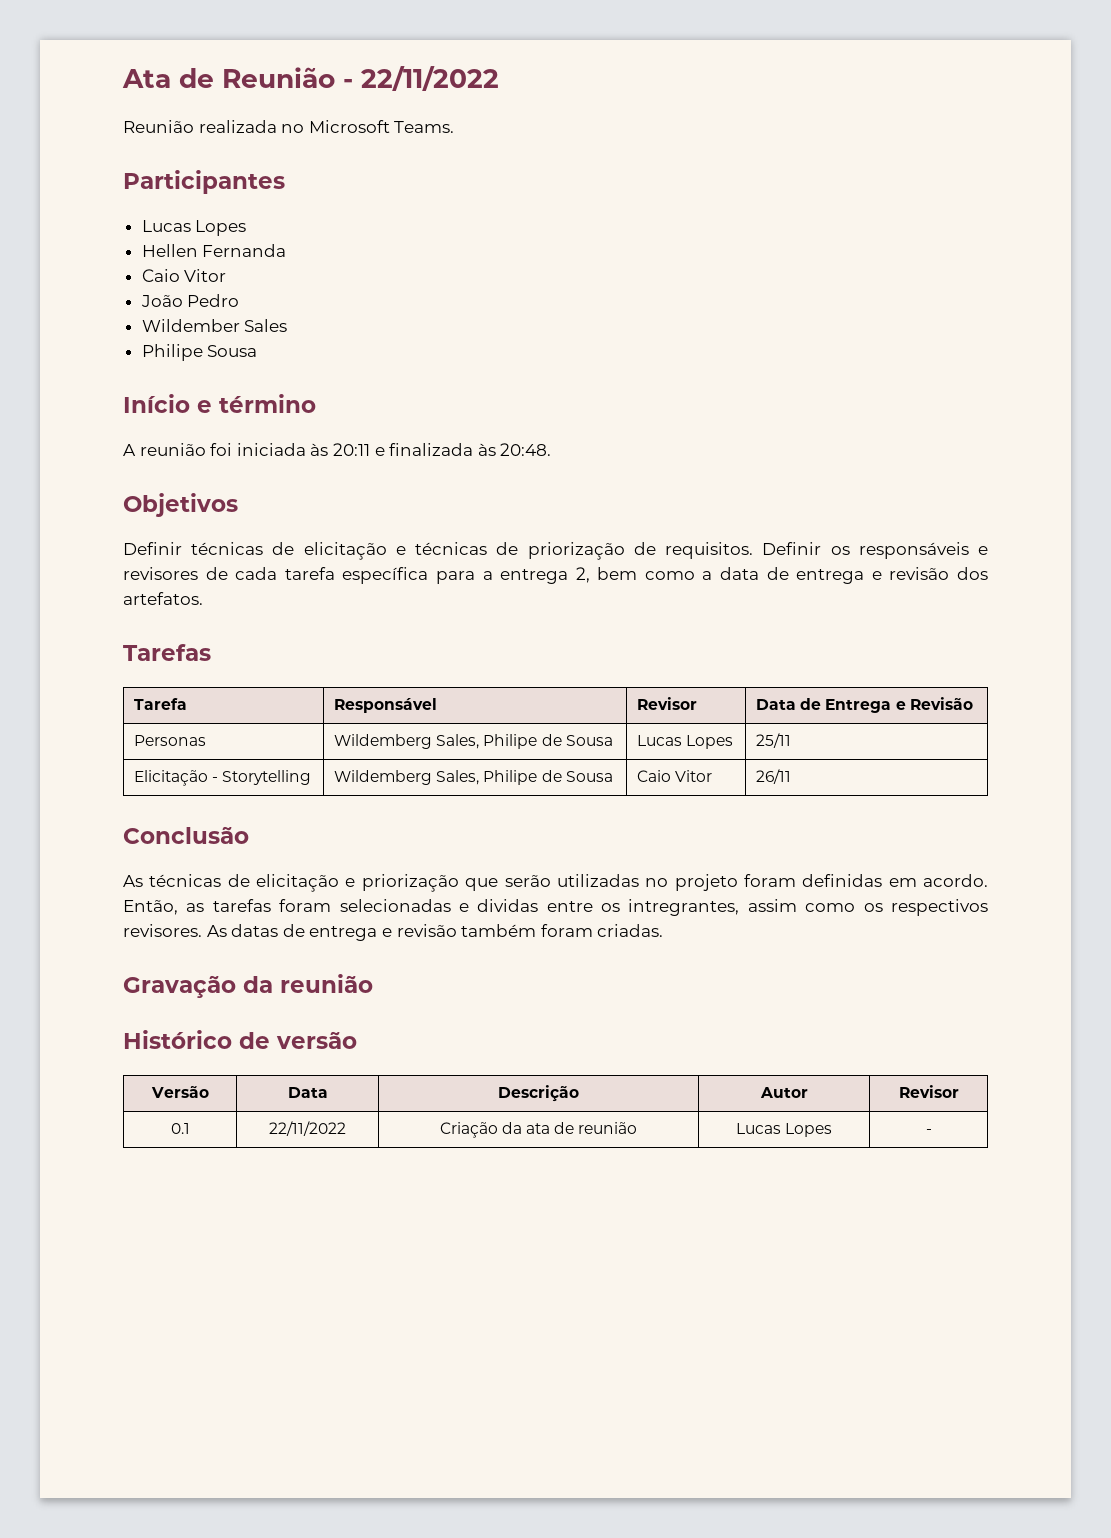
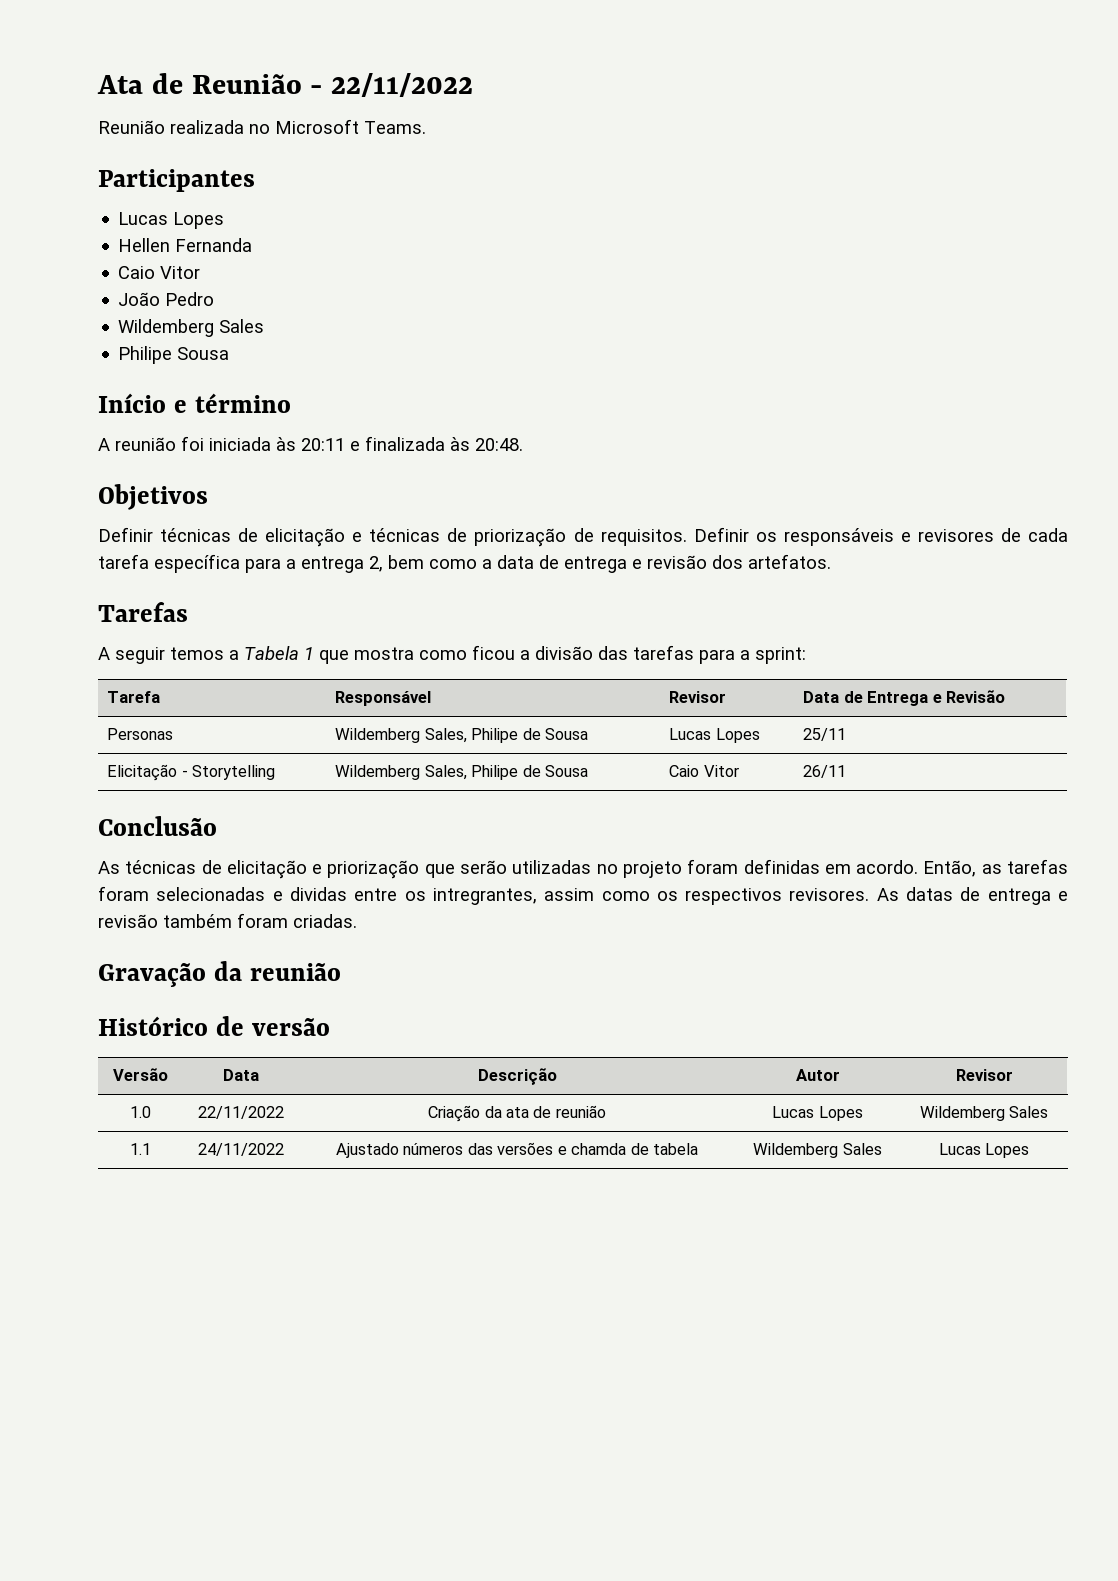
[141,319,240,332] Wildember -> [118,319,215,337] Wildemberg
(211, 652) none -> [98,645,806,664] // A seguir temos a Tabela 1 que mostra como ficou a divisão das tarefas para a sprint:
[170,1123,190,1134] 0.1 -> [129,1106,151,1118] 1.0
[925,1129,932,1134] - -> [919,1106,1049,1121] [129,1143,151,1155] [197,1143,284,1156] [335,1142,699,1158] [753,1143,882,1158] [938,1143,1030,1158] Wildemberg Sales // 1.1 | 24/11/2022 | Ajustado números das versões e chamda de tabela | Wildemberg Sales | Lucas Lopes

